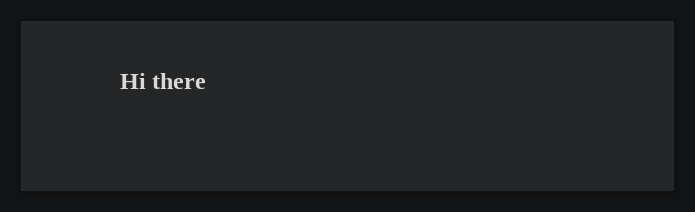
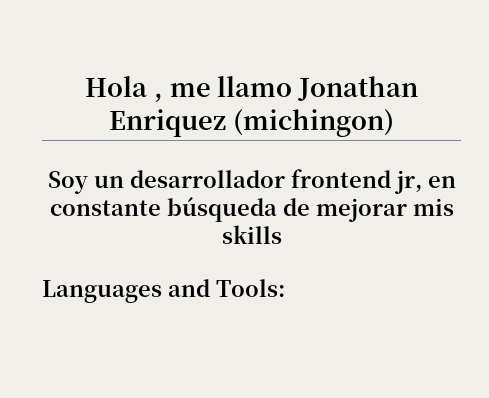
[120,73,207,89] Hi there -> [84,76,419,102] [109,109,394,137] [47,169,456,194] [49,197,454,222] [221,225,282,244] [42,279,285,303] Hola , me llamo Jonathan Enriquez (michingon) // Soy un desarrollador frontend jr, en constante búsqueda de mejorar mis skills // Languages and Tools:

